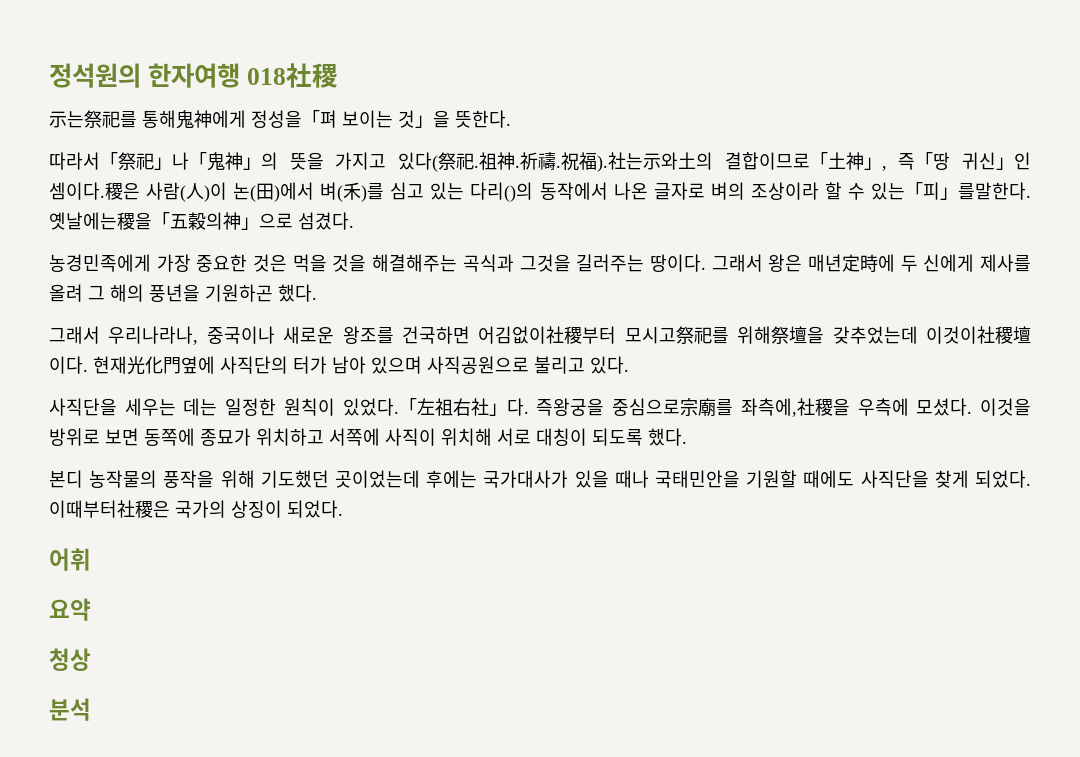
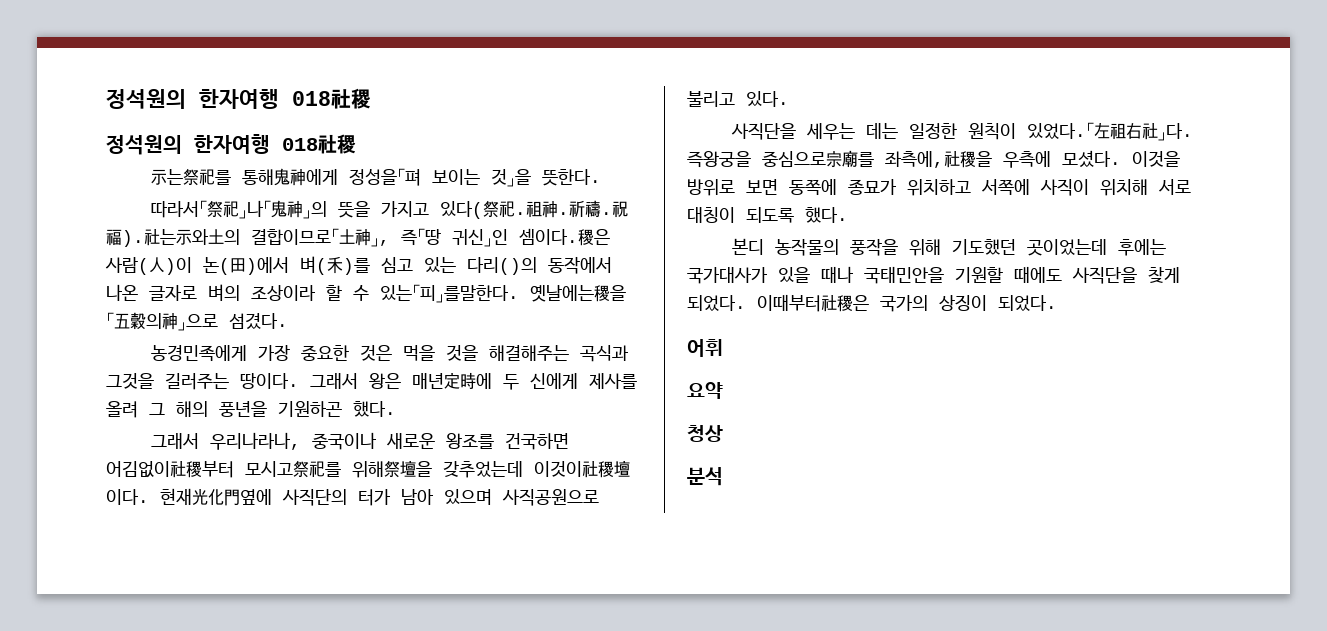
[49,63,338,88] 정석원의 한자여행 018社稷 -> [106,88,371,109] [106,134,356,155] 정석원의 한자여행 018社稷 // 정석원의 한자여행 018社稷

